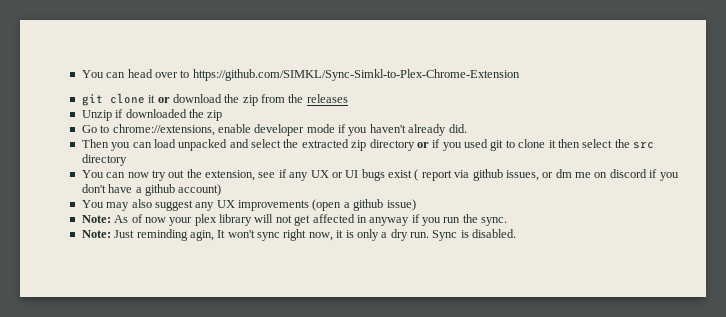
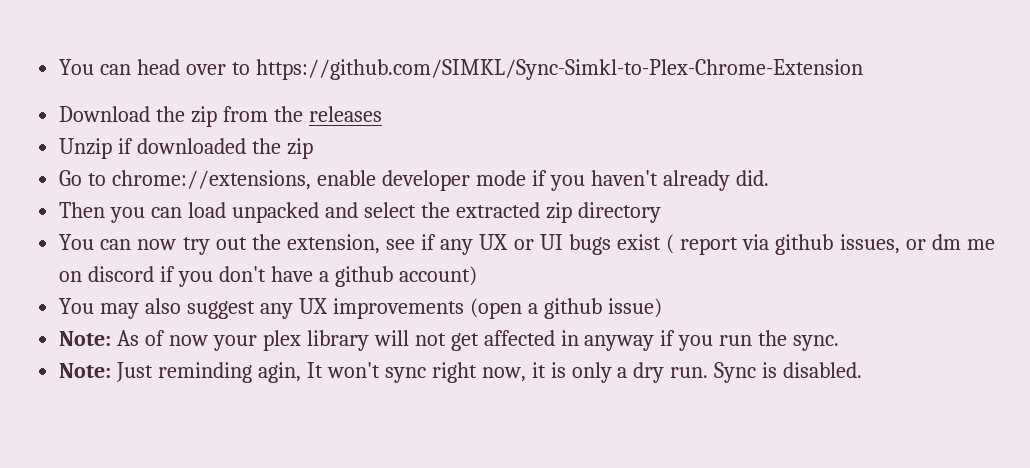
[81,93,222,106] git clone it or download -> [59,106,151,122] Download
[416,139,654,151] [81,154,127,166] or if you used git to clone it then select the src directory -> (661, 212) none

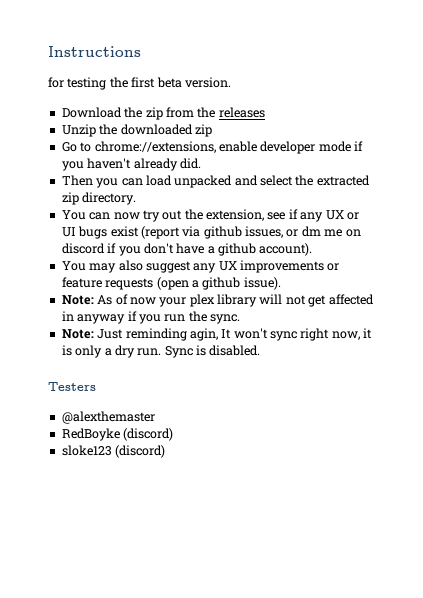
[59,59,863,80] You can head over to https://github.com/SIMKL/Sync-Simkl-to-Plex-Chrome-Extension -> [48,46,141,57] [48,77,231,90] Instructions // for testing the first beta version.
[118,138,282,154] if downloaded the -> [99,124,193,135] the downloaded
[577,202,661,223] directory -> [82,192,137,205] directory.
[666,234,739,255] ( report -> [140,226,180,239] (report
[398,266,477,286] account) -> [259,243,313,256] account).
(464, 308) none -> [327,263,340,271] [61,277,154,290] or feature requests
[607,298,662,318] issue) -> [243,277,281,290] issue).
(863, 370) none -> [48,382,96,391] [61,411,155,424] [61,428,174,441] [61,445,166,458] // Testers // @alexthemaster // RedBoyke (discord) // sloke123 (discord)

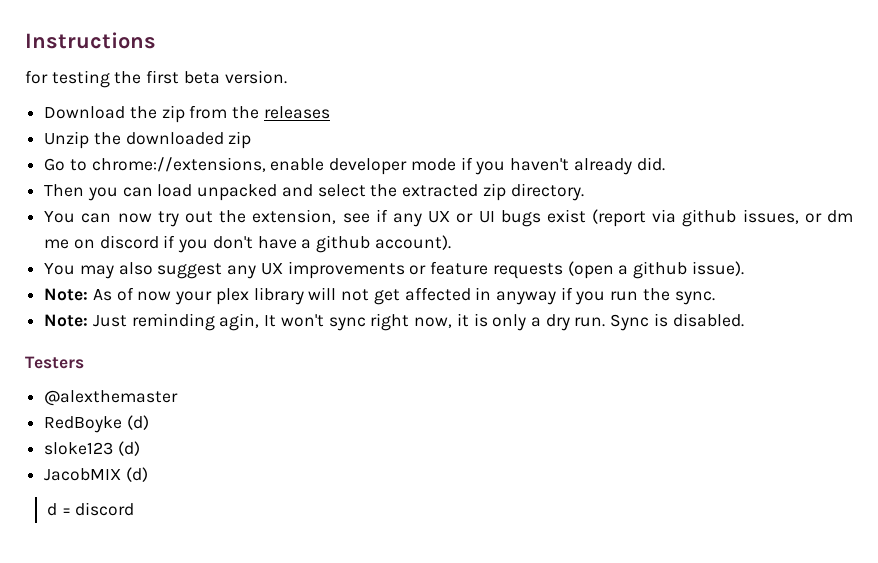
[123,428,174,441] (discord) -> [126,415,149,430] (d)
[115,445,166,458] (discord) -> [117,441,140,456] [44,467,148,482] [46,502,135,516] (d) // JacobMIX (d) // d = discord

